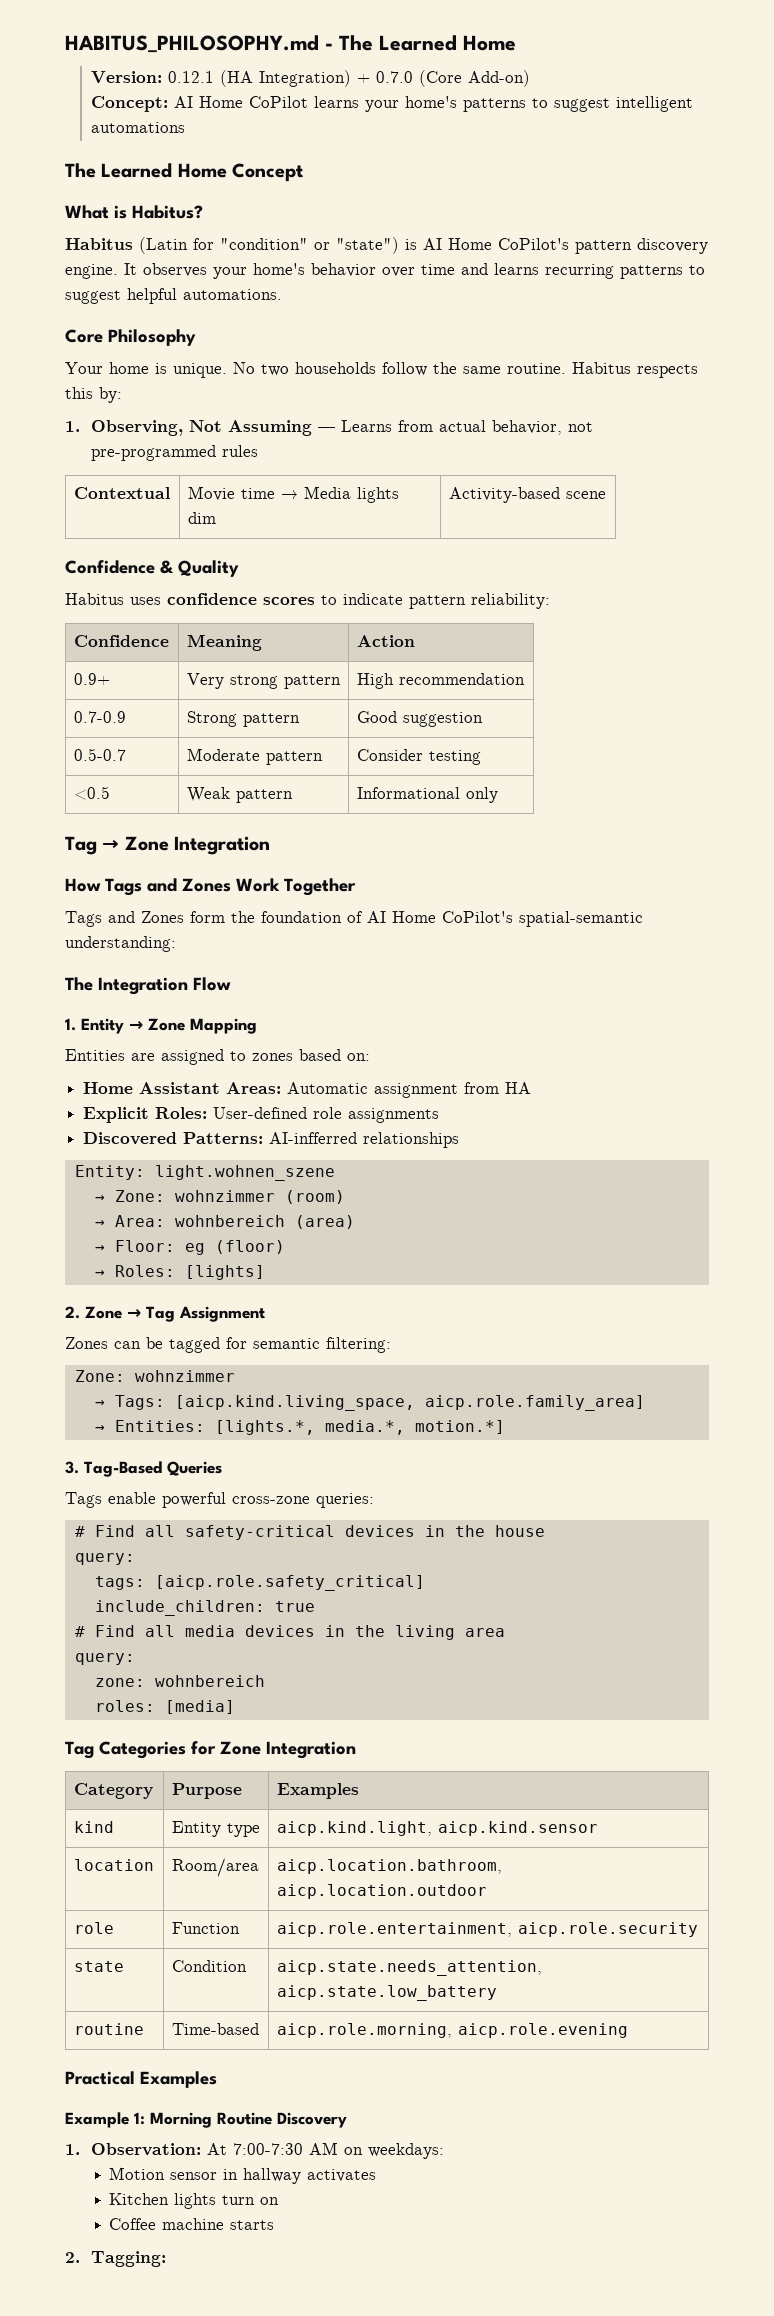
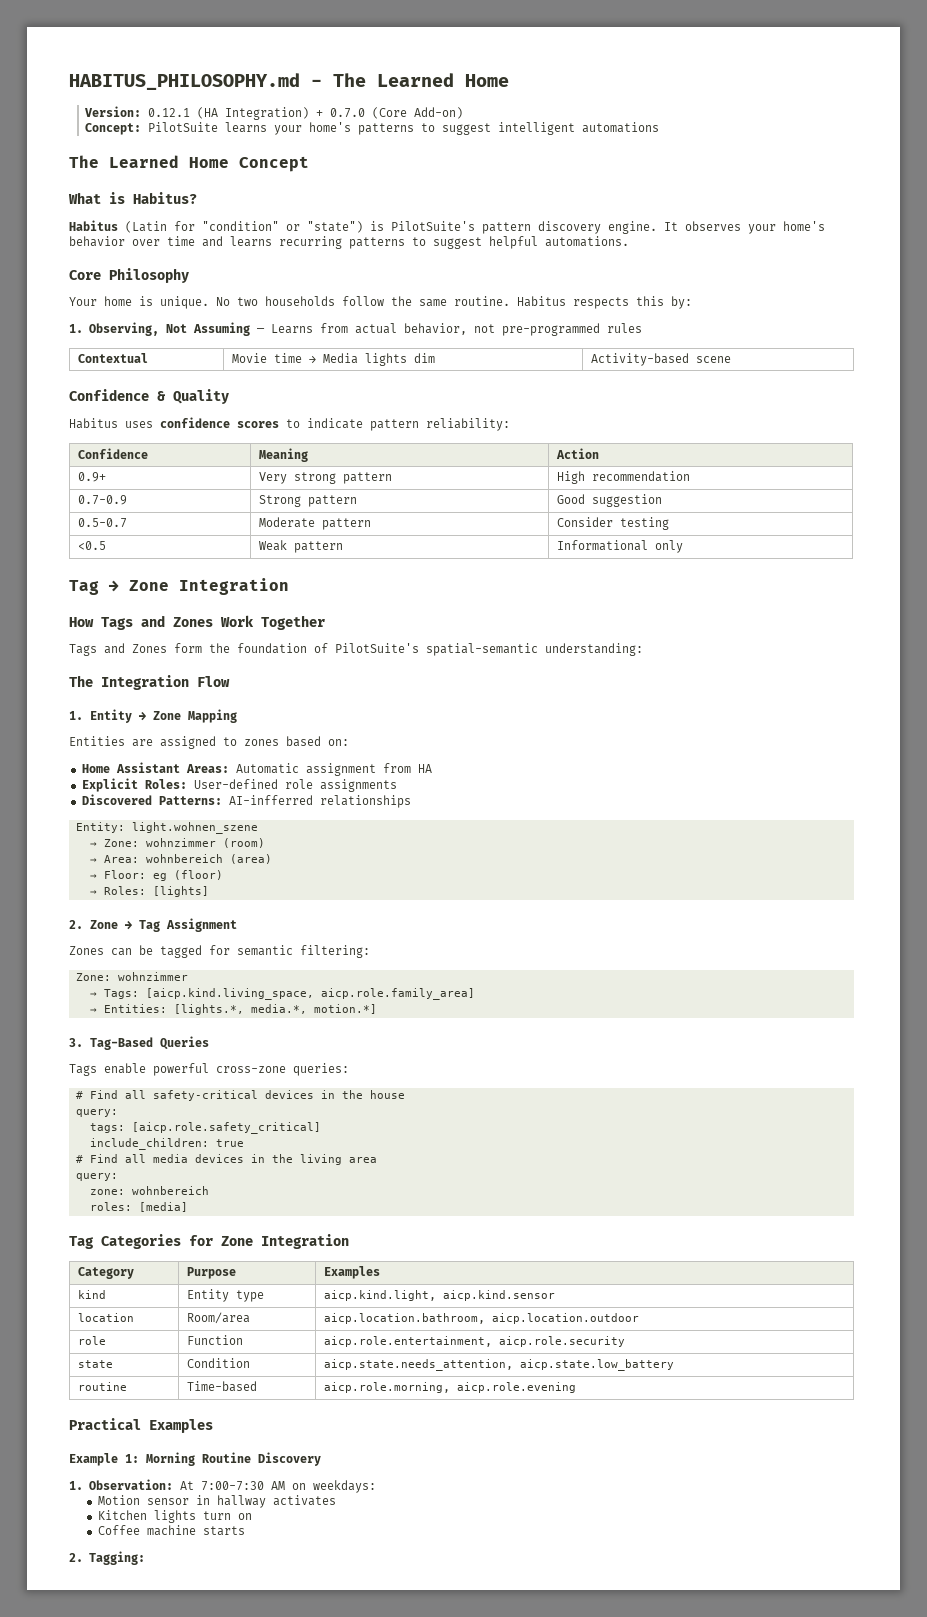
[174,96,309,108] AI Home CoPilot -> [147,122,218,132] PilotSuite
[423,238,569,250] AI Home CoPilot's -> [391,221,475,231] PilotSuite's
[367,911,513,923] AI Home CoPilot's -> [335,643,419,653] PilotSuite's

